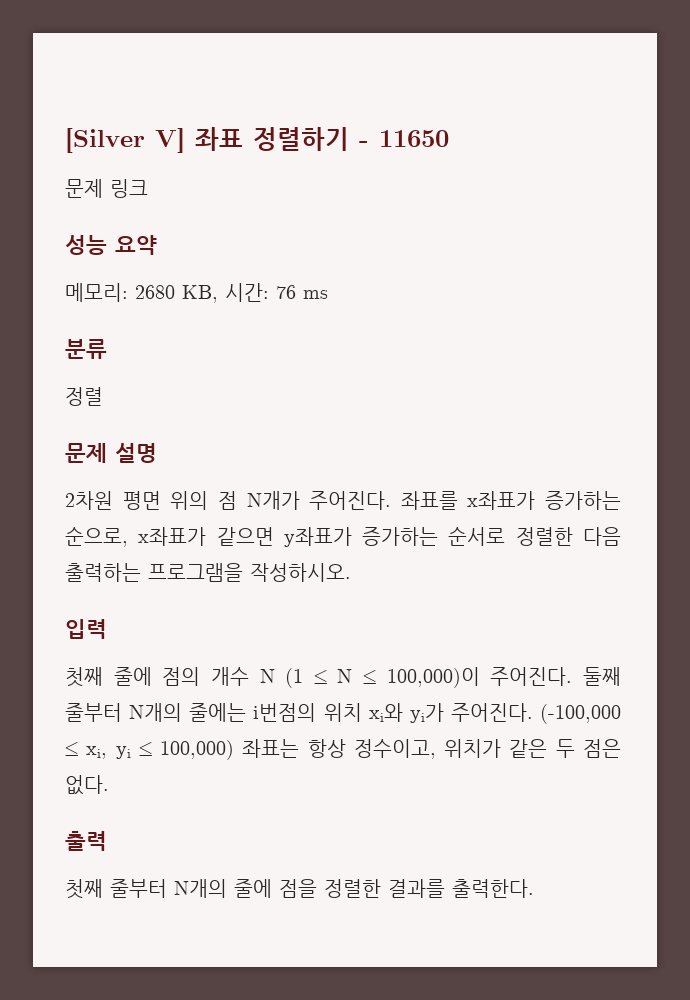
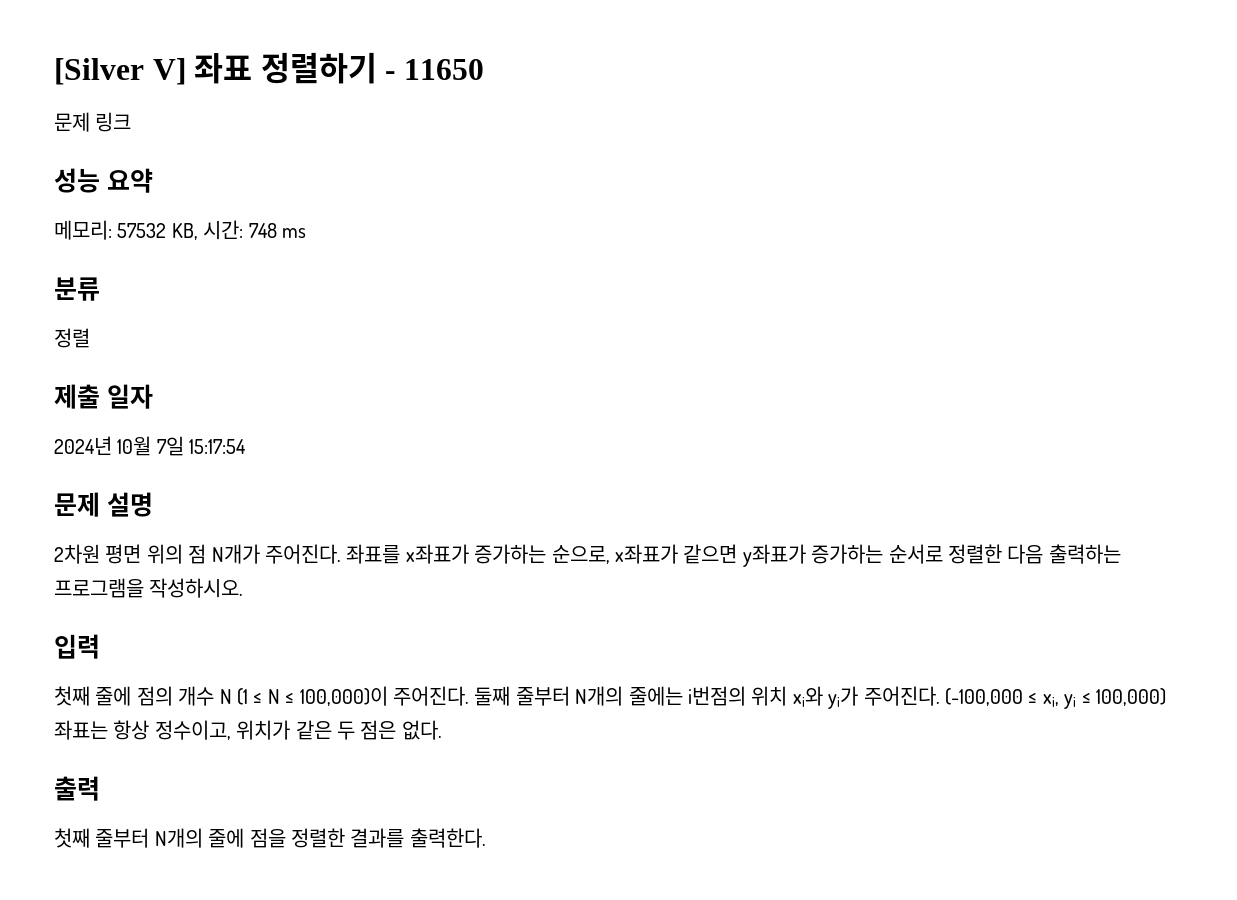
[135,285,175,299] 2680 -> [117,223,167,238] 57532
[276,285,296,299] 76 -> [248,223,277,238] 748
(103, 396) none -> [54,384,153,409] [54,436,247,456] // 제출 일자 // 2024년 10월 7일 15:17:54

